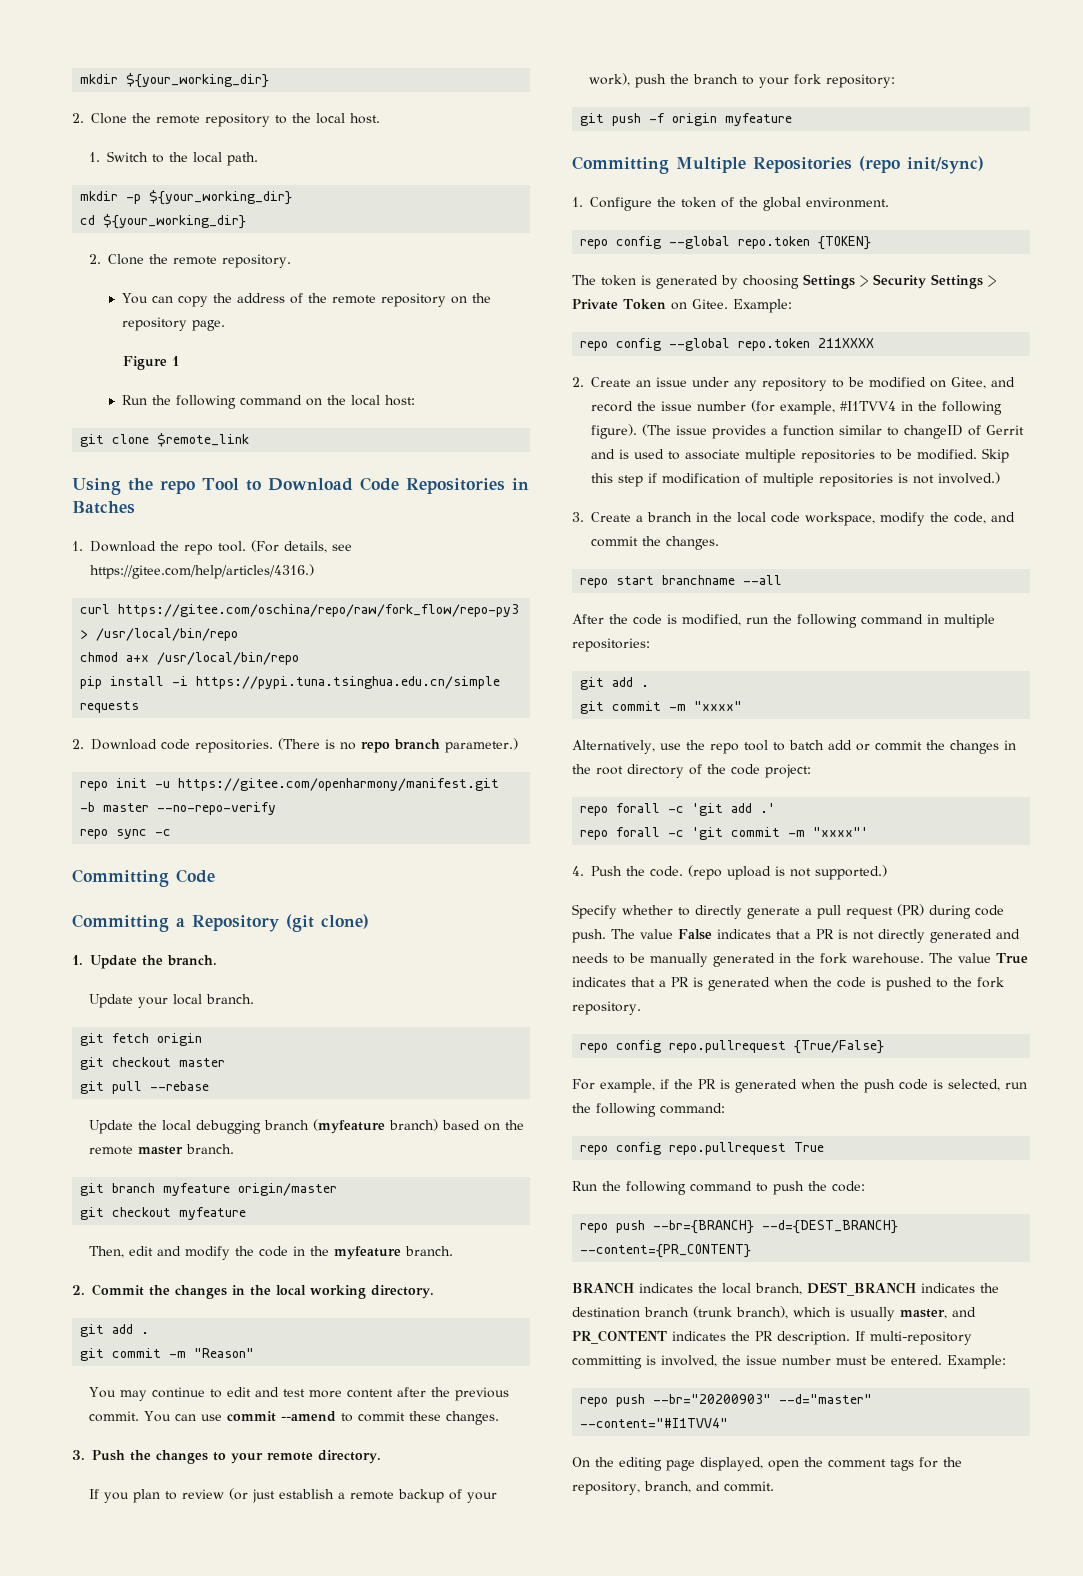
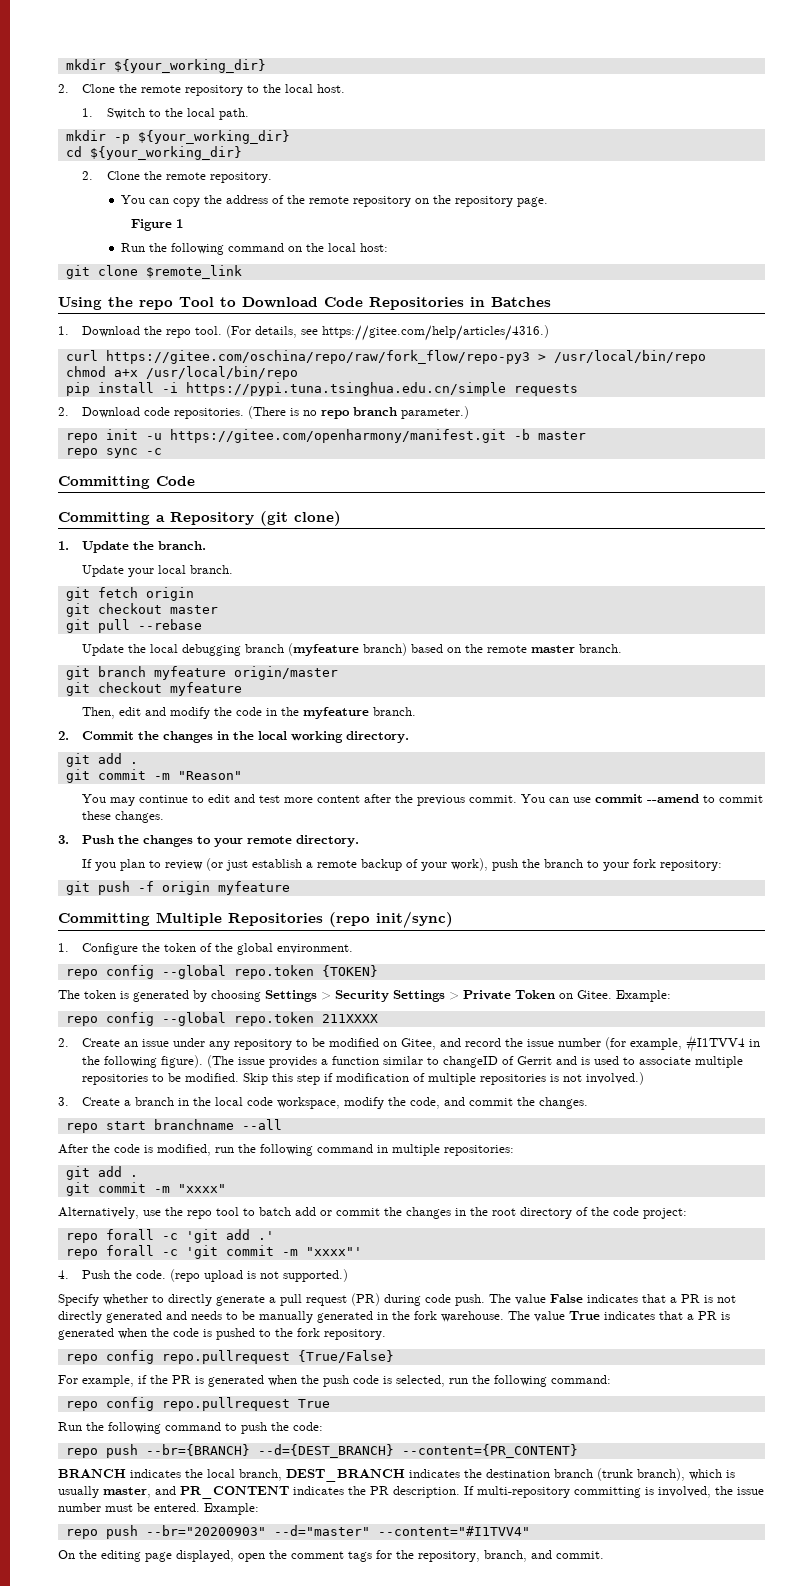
[157,802,277,815] --no-repo-verify -> (586, 435) none

